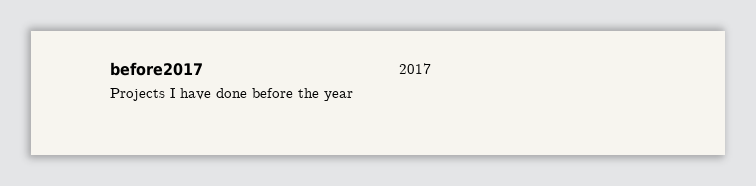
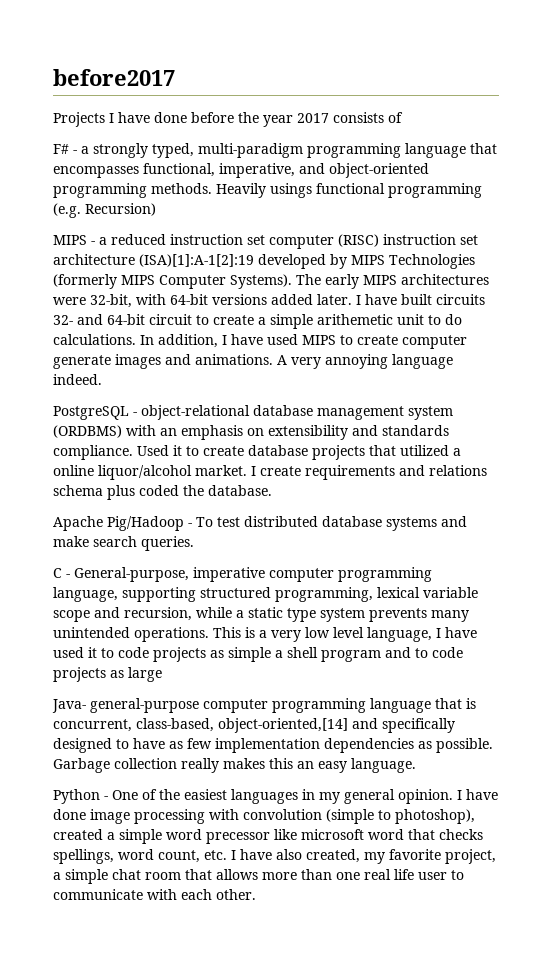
(431, 68) none -> [333,112,403,123] [53,143,497,158] [53,163,429,178] [53,183,482,198] [53,203,156,218] [53,234,478,249] [53,254,475,269] [53,274,489,289] [53,294,485,308] [53,314,462,329] [53,334,467,349] [53,354,453,369] [53,374,102,385] [53,405,453,420] [53,425,449,440] [53,445,461,460] [53,465,487,480] [53,485,272,500] [53,516,467,531] [53,536,194,551] [53,567,432,582] [53,587,478,602] [53,607,469,622] [53,627,477,642] [53,647,463,662] [53,667,162,682] [52,698,476,713] [53,718,455,733] [53,738,493,753] [53,758,416,773] [53,789,498,804] [53,809,475,824] [53,829,483,844] [53,849,496,864] [53,869,464,884] [53,889,256,900] consists of // F# - a strongly typed, multi-paradigm programming language that encompasses functional, imperative, and object-oriented programming methods. Heavily usings functional programming (e.g. Recursion) // MIPS - a reduced instruction set computer (RISC) instruction set architecture (ISA)[1]:A-1[2]:19 developed by MIPS Technologies (formerly MIPS Computer Systems). The early MIPS architectures were 32-bit, with 64-bit versions added later. I have built circuits 32- and 64-bit circuit to create a simple arithemetic unit to do calculations. In addition, I have used MIPS to create computer generate images and animations. A very annoying language indeed. // PostgreSQL - object-relational database management system (ORDBMS) with an emphasis on extensibility and standards compliance. Used it to create database projects that utilized a online liquor/alcohol market. I create requirements and relations schema plus coded the database. // Apache Pig/Hadoop - To test distributed database systems and make search queries. // C - General-purpose, imperative computer programming language, supporting structured programming, lexical variable scope and recursion, while a static type system prevents many unintended operations. This is a very low level language, I have used it to code projects as simple a shell program and to code projects as large // Java- general-purpose computer programming language that is concurrent, class-based, object-oriented,[14] and specifically designed to have as few implementation dependencies as possible. Garbage collection really makes this an easy language. // Python - One of the easiest languages in my general opinion. I have done image processing with convolution (simple to photoshop), created a simple word precessor like microsoft word that checks spellings, word count, etc. I have also created, my favorite project, a simple chat room that allows more than one real life user to communicate with each other.

